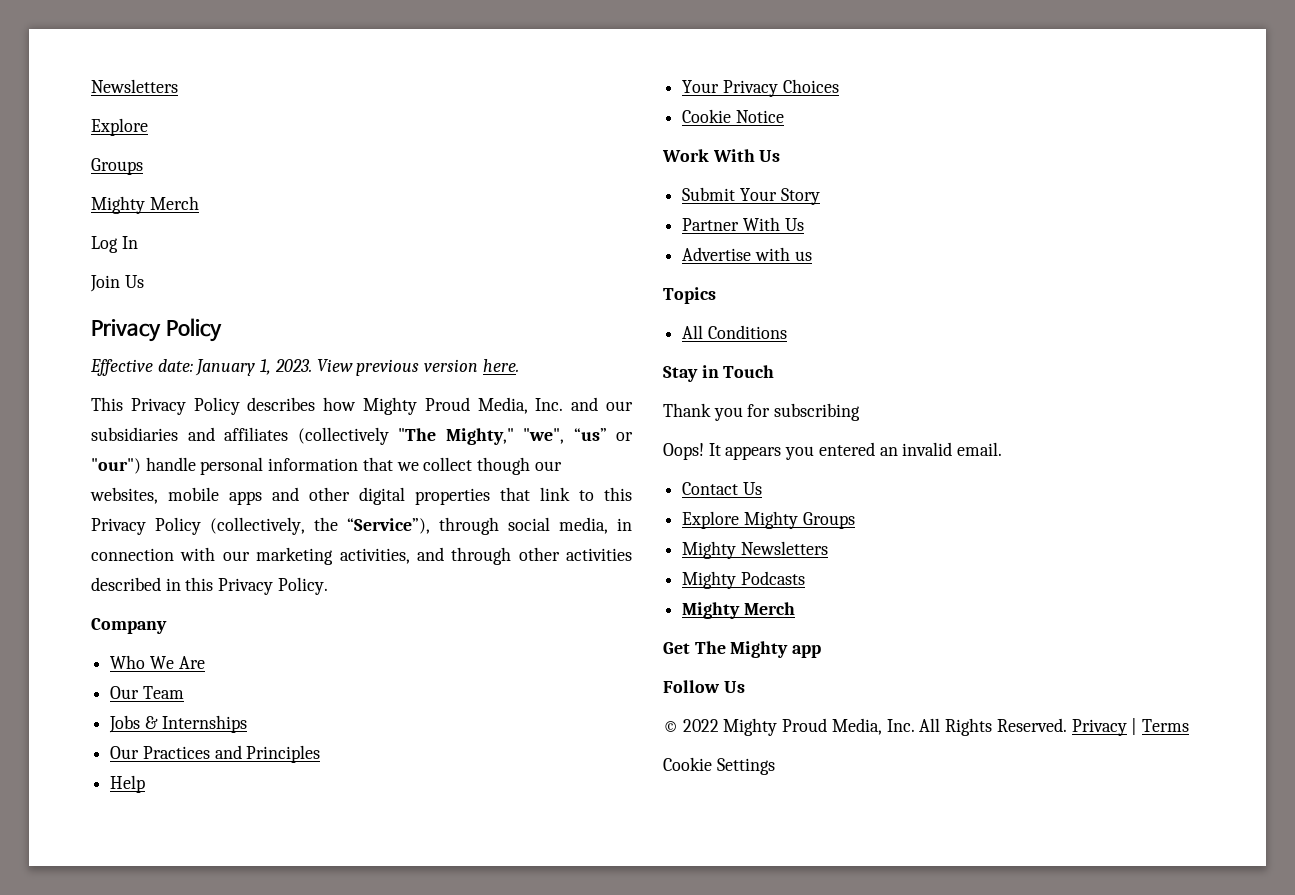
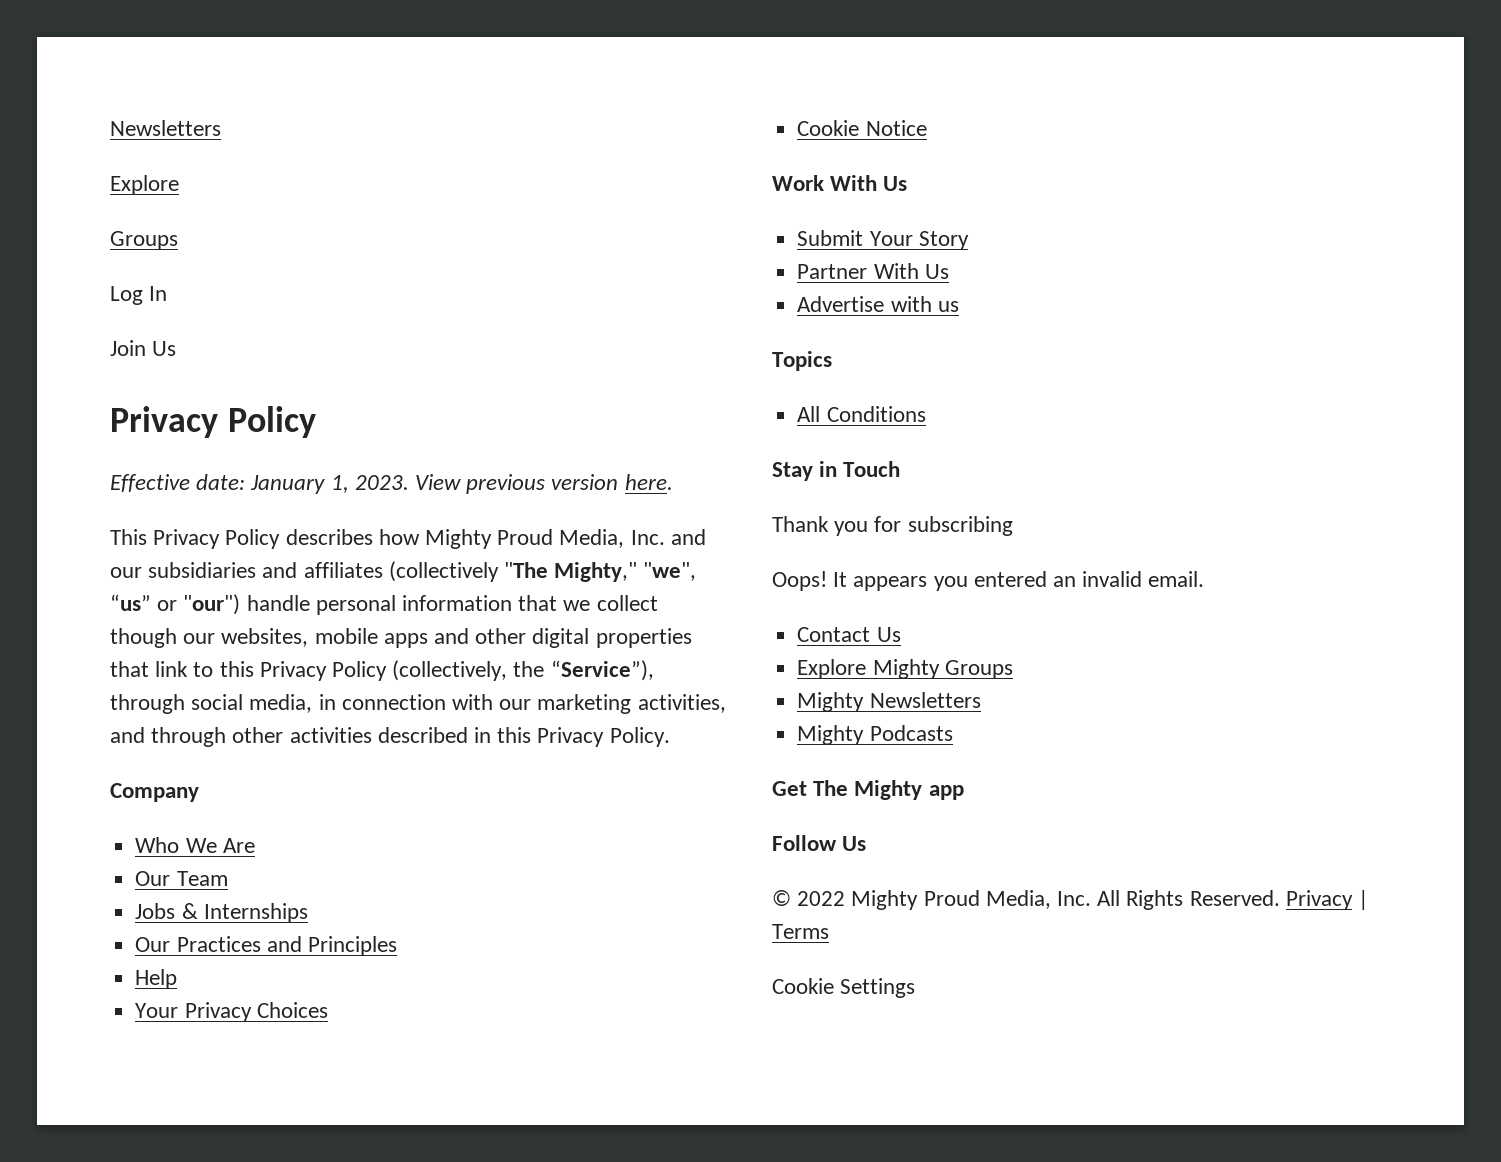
[91,196,199,214] // Mighty Merch -> (178, 240) none
[682,602,795,619] // Mighty Merch -> (953, 733) none

